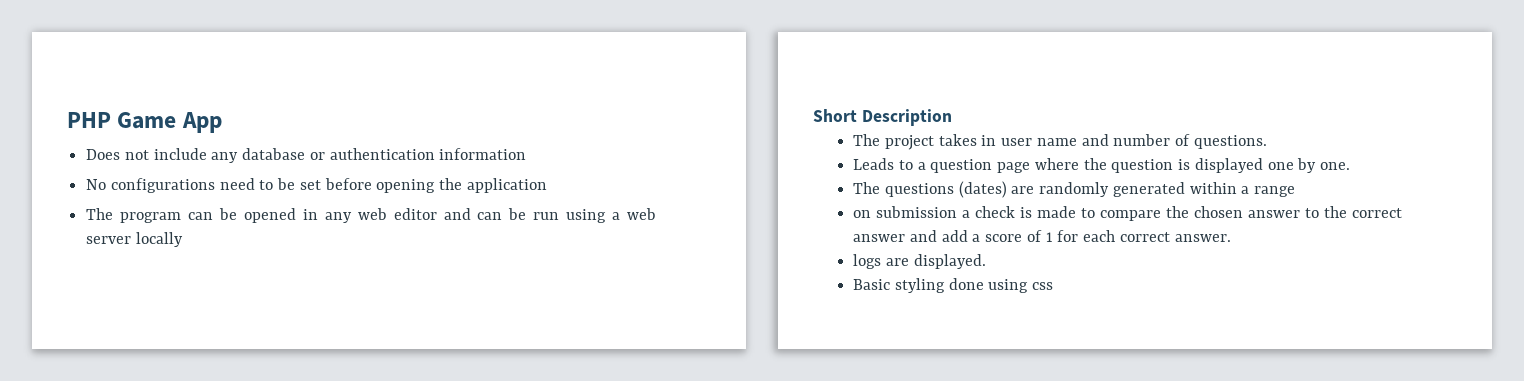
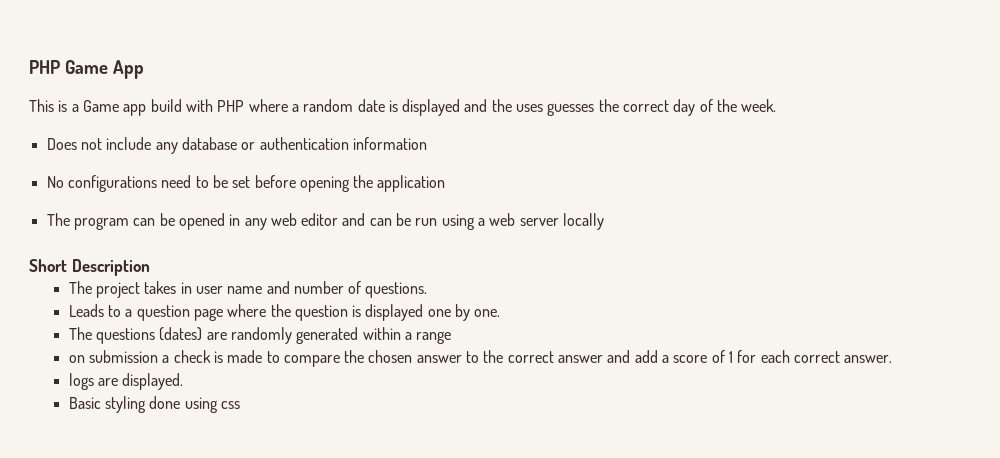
(222, 122) none -> [29,99,777,116] // This is a Game app build with PHP where a random date is displayed and the uses guesses the correct day of the week.

